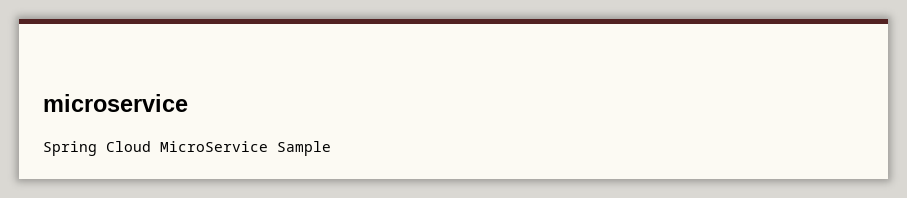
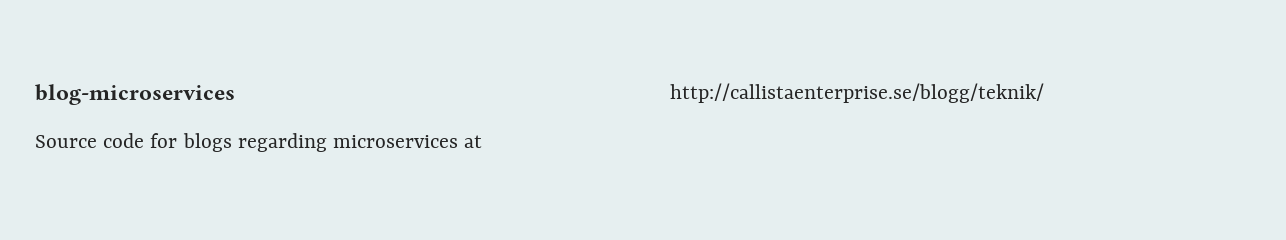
[43,94,188,112] [43,141,331,156] microservice // Spring Cloud MicroService Sample -> [35,84,235,105] [35,133,483,152] [670,83,1044,103] blog-microservices // Source code for blogs regarding microservices at http://callistaenterprise.se/blogg/teknik/

